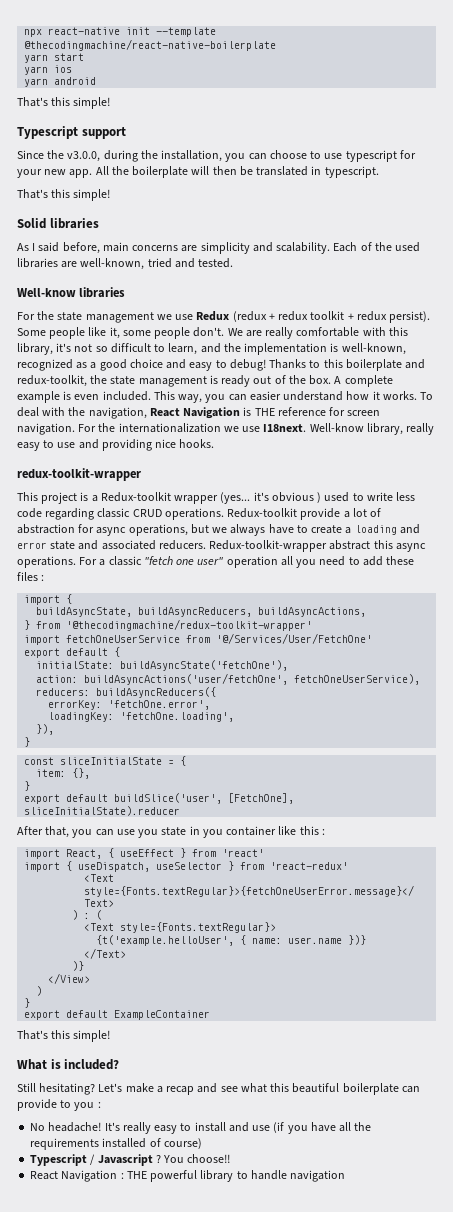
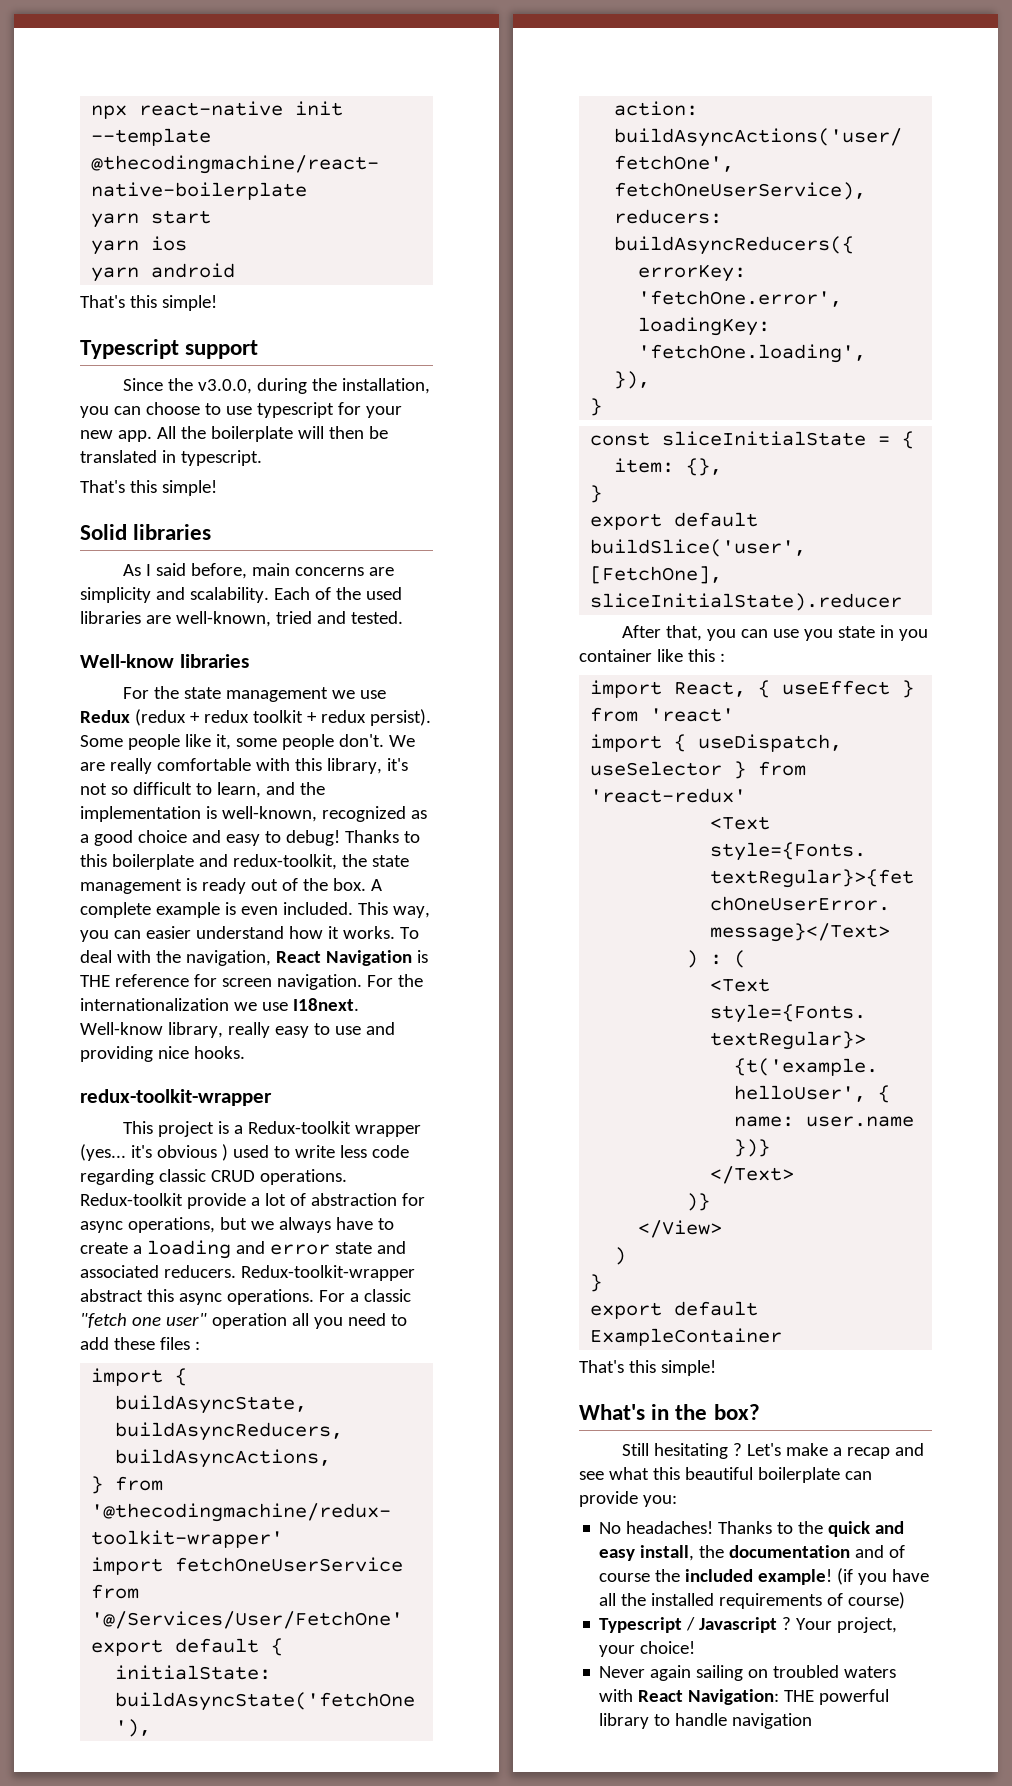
[17,1059,120,1070] What is included? -> [579,1404,760,1420] What's in the box?
[39,1083,96,1095] hesitating? -> [653,1443,742,1459] hesitating ?
[60,1100,101,1111] [30,1122,271,1134] to you : // No headache! It's really easy to install and use -> [642,1495,677,1507] [599,1521,905,1537] [599,1545,906,1561] [599,1569,833,1585] you: // No headaches! Thanks to the quick and easy install, the documentation and of course the included example!
[30,1138,147,1150] requirements installed -> [651,1593,823,1609] installed requirements
[163,1154,231,1163] [30,1170,124,1182] You choose!! // React Navigation : -> [796,1617,898,1633] [599,1641,696,1657] [599,1665,897,1681] [599,1689,780,1705] Your project, your choice! // Never again sailing on troubled waters with React Navigation:

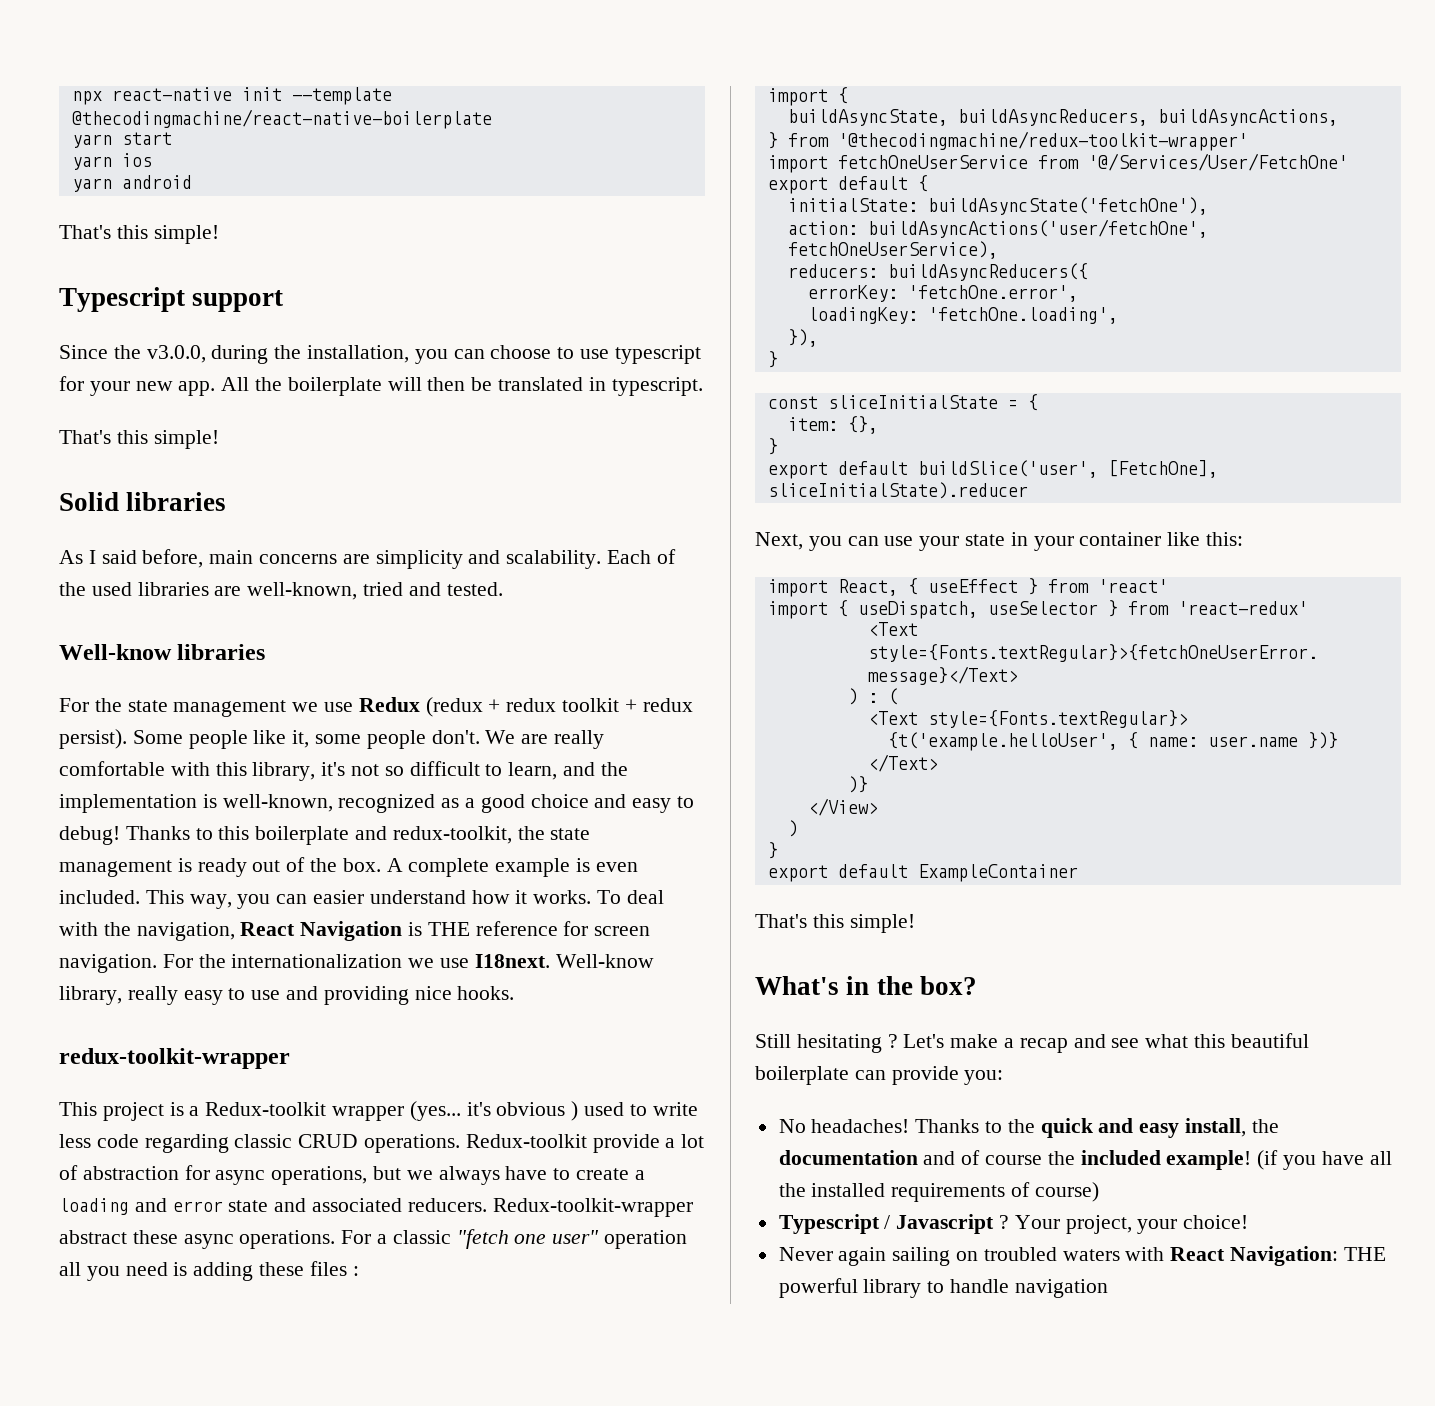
[146,1289,174,1302] this -> [132,1230,178,1244] these
[390,1314,407,1326] [80,1337,109,1350] to add -> [173,1262,254,1281] is adding
[621,625,702,641] After that, -> [755,532,803,550] Next,
[803,629,833,641] you -> [919,536,960,551] your
[898,629,928,641] you -> [1033,536,1074,551] your
[687,649,725,662] this : -> [1206,532,1244,546] this:

